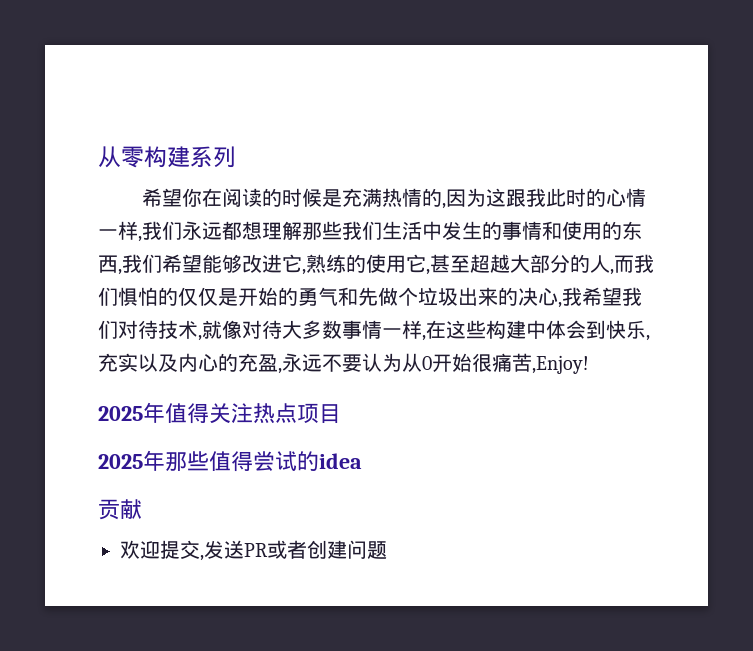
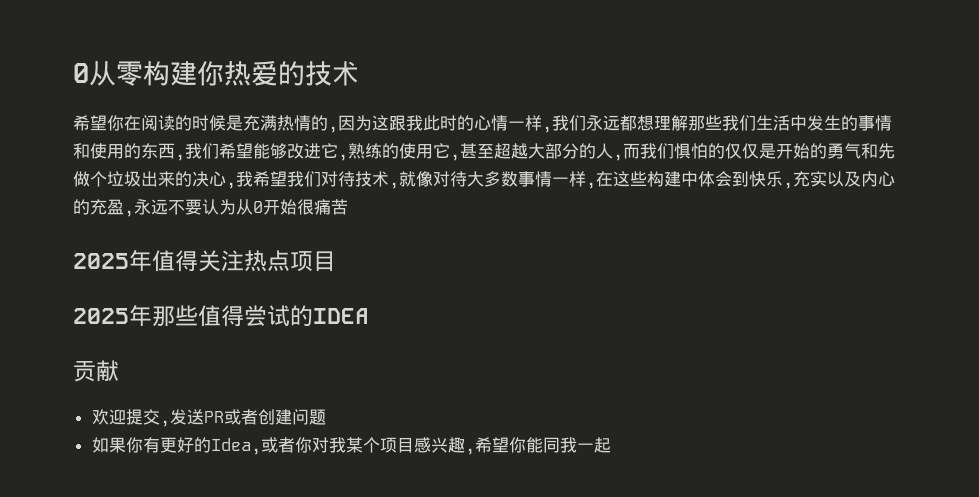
(98, 157) none -> [73,63,89,83] 0
[190,146,236,168] 系列 -> [197,61,359,86] 你热爱的技术
[532,355,589,374] ,Enjoy! -> (348, 207) none
[319,453,362,469] idea -> [313,308,369,324] IDEA
(387, 550) none -> [91,437,611,455] // 如果你有更好的Idea,或者你对我某个项目感兴趣,希望你能同我一起

